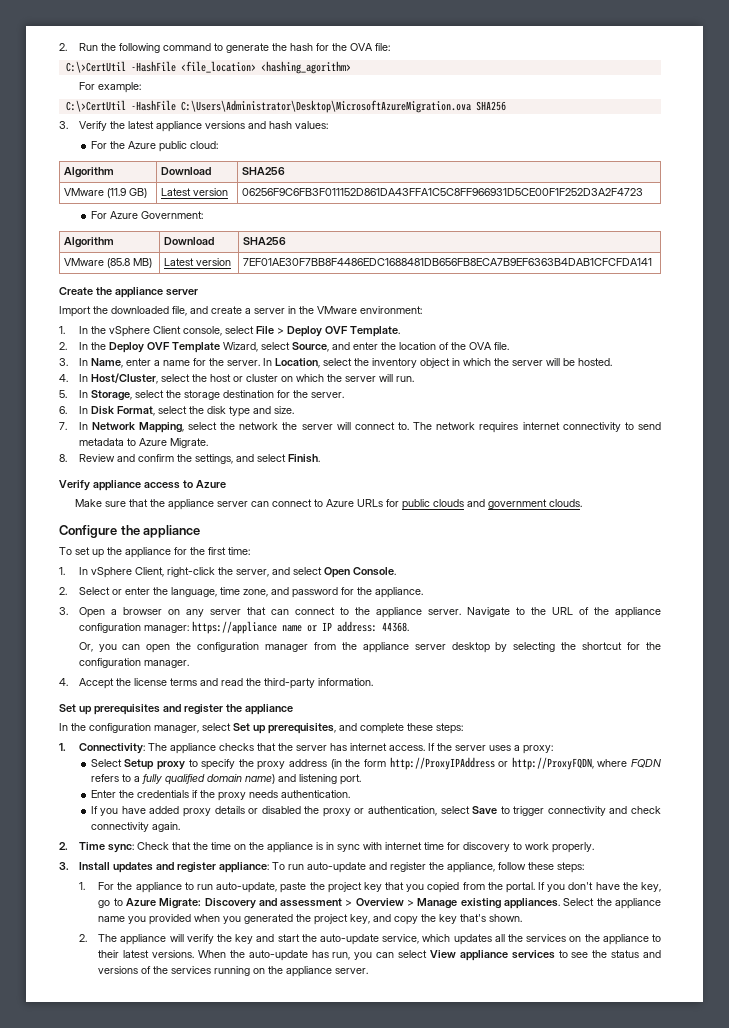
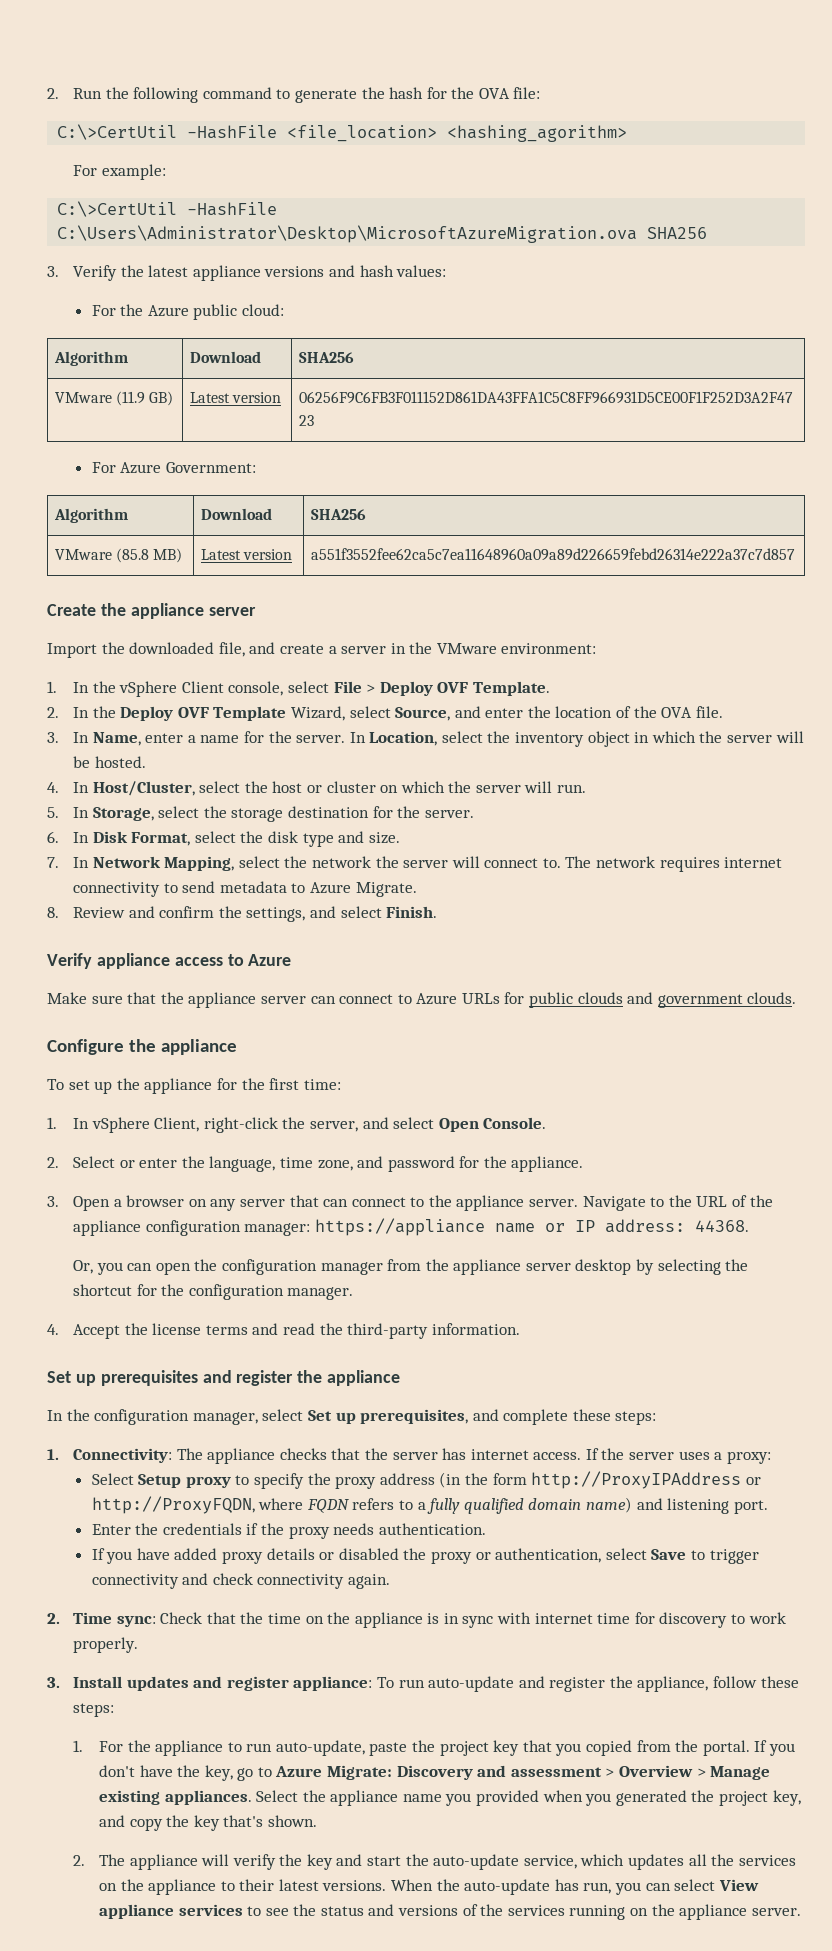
[242,258,652,266] 7EF01AE30F7BB8F4486EDC1688481DB656FB8ECA7B9EF6363B4DAB1CFCFDA141 -> [311,548,796,561] a551f3552fee62ca5c7ea11648960a09a89d226659febd26314e222a37c7d857

